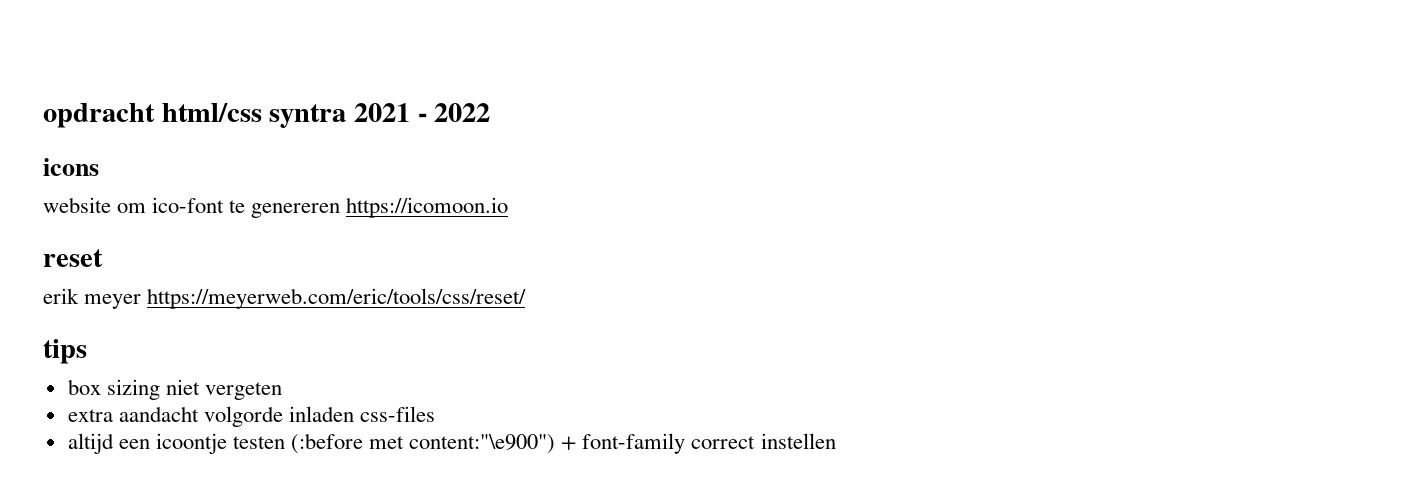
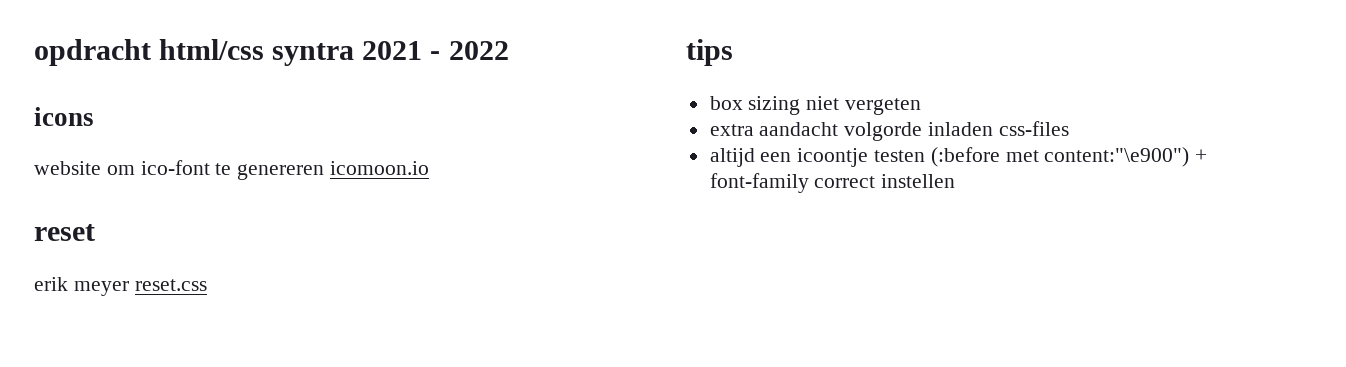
[346,197,509,218] https://icomoon.io -> [330,161,430,175] icomoon.io
[147,288,527,309] https://meyerweb.com/eric/tools/css/reset/ -> [134,279,207,291] reset.css

